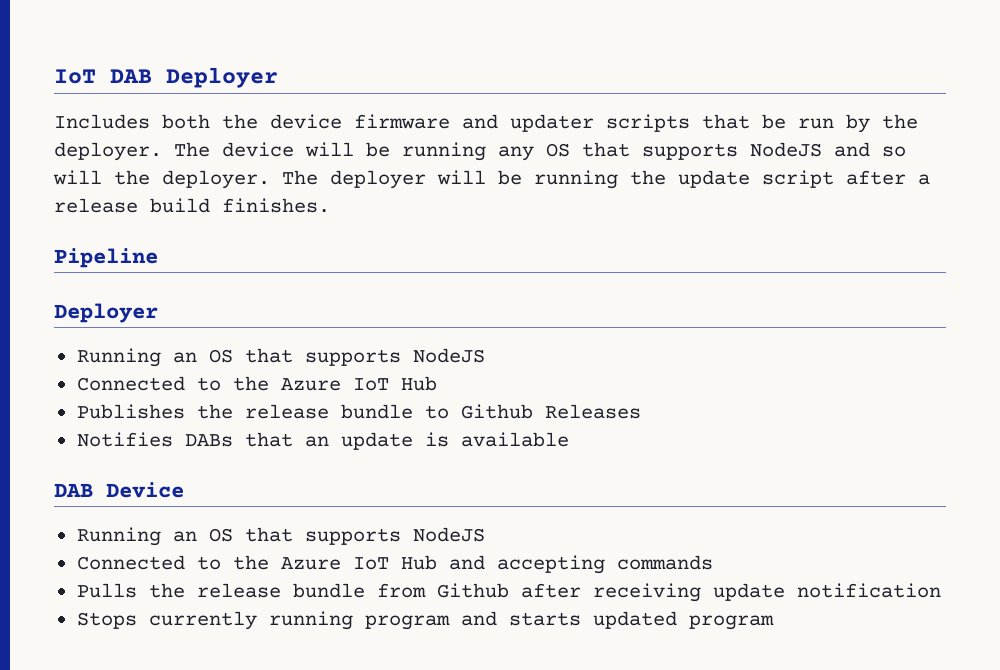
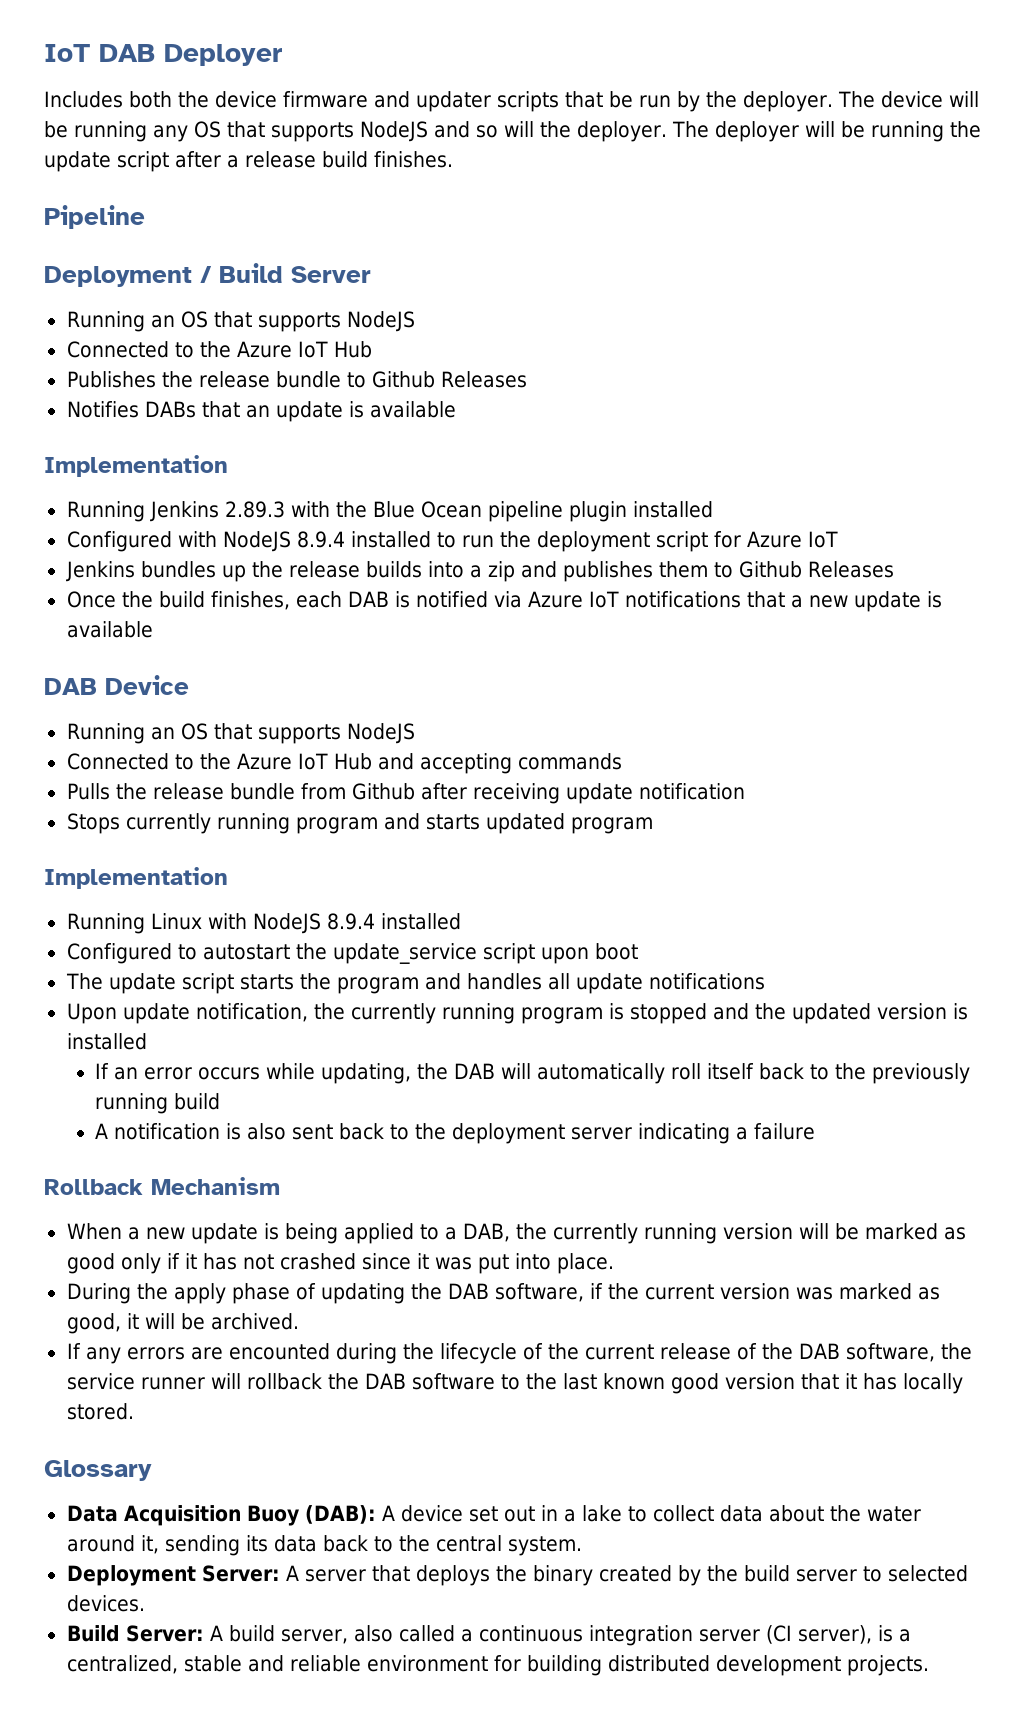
[54,303,158,323] Deployer -> [44,263,371,287] Deployment / Build Server
(569, 439) none -> [44,455,228,477] [66,501,713,522] [66,531,838,552] [65,561,894,582] [66,591,942,612] [66,621,153,638] // Implementation // Running Jenkins 2.89.3 with the Blue Ocean pipeline plugin installed // Configured with NodeJS 8.9.4 installed to run the deployment script for Azure IoT // Jenkins bundles up the release builds into a zip and publishes them to Github Releases // Once the build finishes, each DAB is notified via Azure IoT notifications that a new update is available
(774, 622) none -> [44,867,228,889] [66,913,461,934] [66,943,638,964] [65,973,765,994] [66,1003,968,1024] [66,1033,147,1050] [95,1063,971,1084] [95,1093,221,1114] [95,1123,816,1144] [44,1177,280,1195] [66,1223,966,1244] [66,1253,614,1274] [66,1283,940,1304] [66,1313,299,1334] [66,1343,972,1364] [66,1373,963,1394] [66,1403,134,1420] [44,1460,152,1481] [66,1505,921,1526] [66,1535,582,1556] [66,1565,968,1586] [66,1595,145,1612] [66,1625,911,1646] [66,1655,929,1676] // Implementation // Running Linux with NodeJS 8.9.4 installed // Configured to autostart the update_service script upon boot // The update script starts the program and handles all update notifications // Upon update notification, the currently running program is stopped and the updated version is installed // If an error occurs while updating, the DAB will automatically roll itself back to the previously running build // A notification is also sent back to the deployment server indicating a failure // Rollback Mechanism // When a new update is being applied to a DAB, the currently running version will be marked as good only if it has not crashed since it was put into place. // During the apply phase of updating the DAB software, if the current version was marked as good, it will be archived. // If any errors are encounted during the lifecycle of the current release of the DAB software, the service runner will rollback the DAB software to the last known good version that it has locally stored. // Glossary // Data Acquisition Buoy (DAB): A device set out in a lake to collect data about the water around it, sending its data back to the central system. // Deployment Server: A server that deploys the binary created by the build server to selected devices. // Build Server: A build server, also called a continuous integration server (CI server), is a centralized, stable and reliable environment for building distributed development projects.

